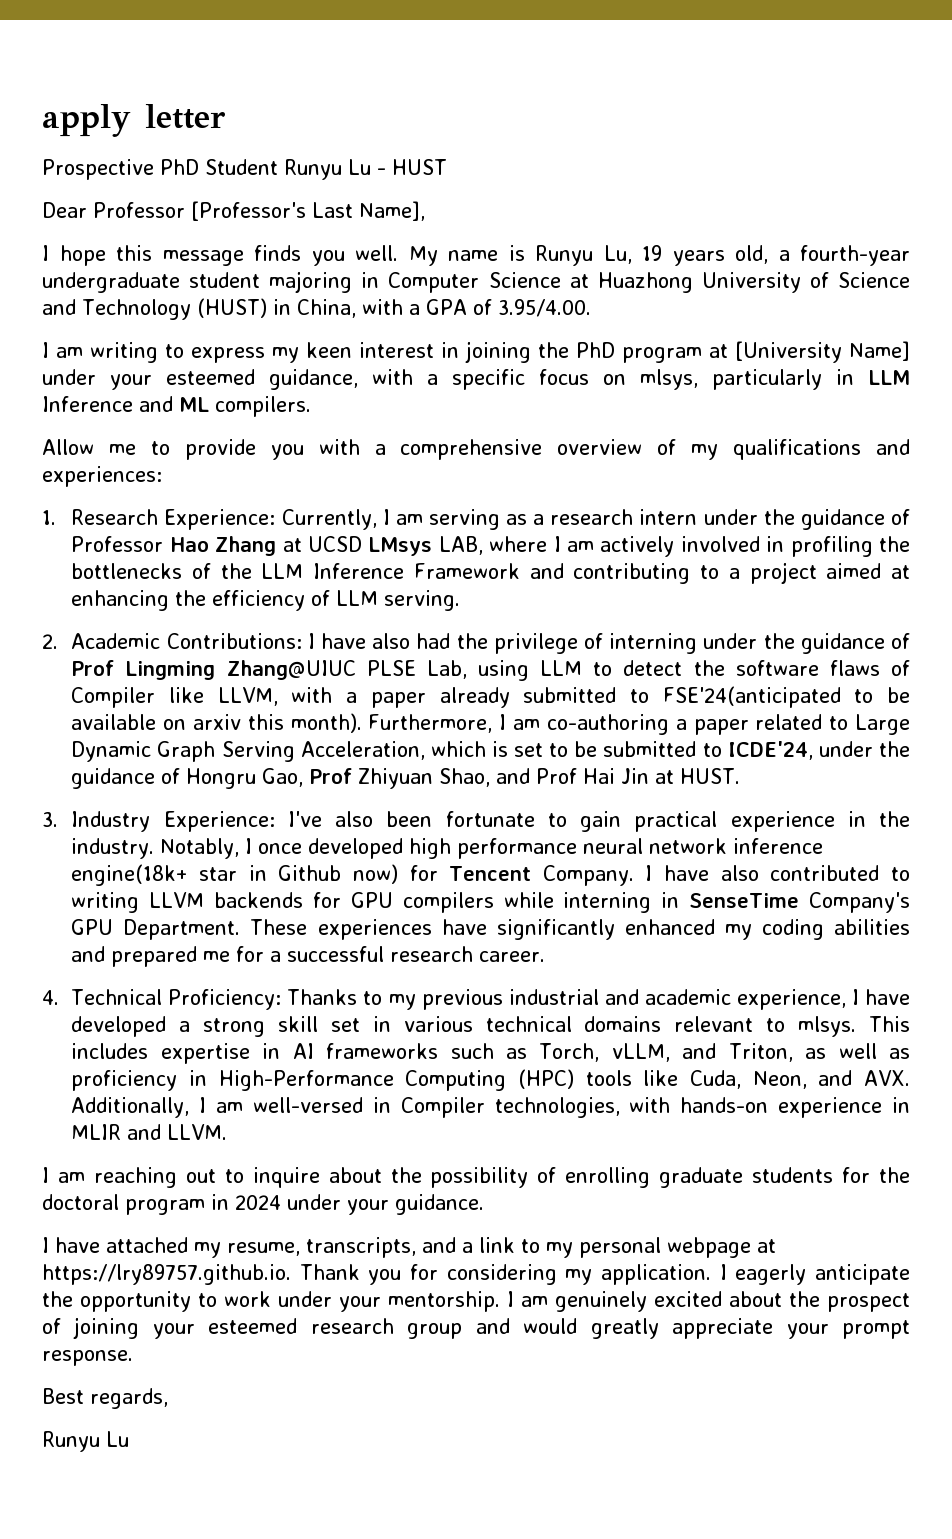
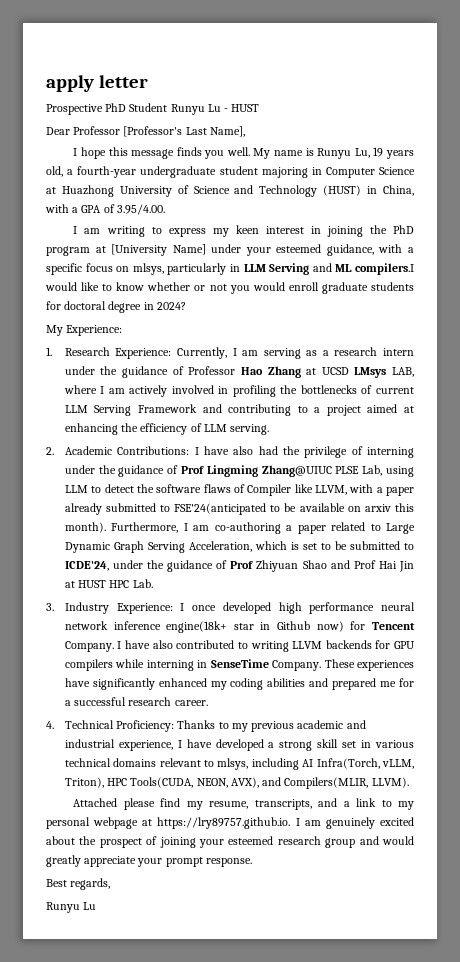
[42,396,133,412] Inference -> [269,263,310,275] Serving
[215,396,311,417] [42,439,910,460] [42,466,162,487] compilers. // Allow me to provide you with a comprehensive overview of my qualifications and experiences: -> [355,263,414,275] [45,282,414,294] [46,301,186,313] [46,325,123,336] compilers.I would like to know whether or not you would enroll graduate students for doctoral degree in 2024? // My Experience:
[220,563,405,579] the LLM Inference -> [375,387,414,394] [64,405,132,416] current LLM Serving
[186,768,304,789] Hongru Gao, -> (228, 564) none
[439,768,491,787] Shao, -> [302,560,327,569] Shao
[680,768,741,784] HUST. -> [78,579,153,588] HUST HPC Lab.
[287,811,910,832] [71,838,240,859] I've also been fortunate to gain practical experience in the industry. Notably, -> (173, 608) none
[809,892,910,913] [71,919,241,940] Company's GPU Department. -> [272,660,322,671] Company.
[508,989,731,1005] industrial and academic -> [297,720,366,729] [64,739,115,748] academic and industrial
[798,1016,911,1037] [71,1043,911,1064] [71,1069,911,1091] [71,1097,910,1118] [71,1124,228,1140] [42,1167,911,1188] [42,1194,484,1215] [42,1237,188,1253] mlsys. This includes expertise in AI frameworks such as Torch, vLLM, and Triton, as well as proficiency in High-Performance Computing (HPC) tools like Cuda, Neon, and AVX. Additionally, I am well-versed in Compiler technologies, with hands-on experience in MLIR and LLVM. // I am reaching out to inquire about the possibility of enrolling graduate students for the doctoral program in 2024 under your guidance. // I have attached -> [217,758,414,770] [64,777,409,789] [73,798,181,810] mlsys, including AI Infra(Torch, vLLM, Triton), HPC Tools(CUDA, NEON, AVX), and Compilers(MLIR, LLVM). // Attached please find
[299,1264,911,1285] [42,1291,500,1312] Thank you for considering my application. I eagerly anticipate the opportunity to work under your mentorship. -> (291, 823) none

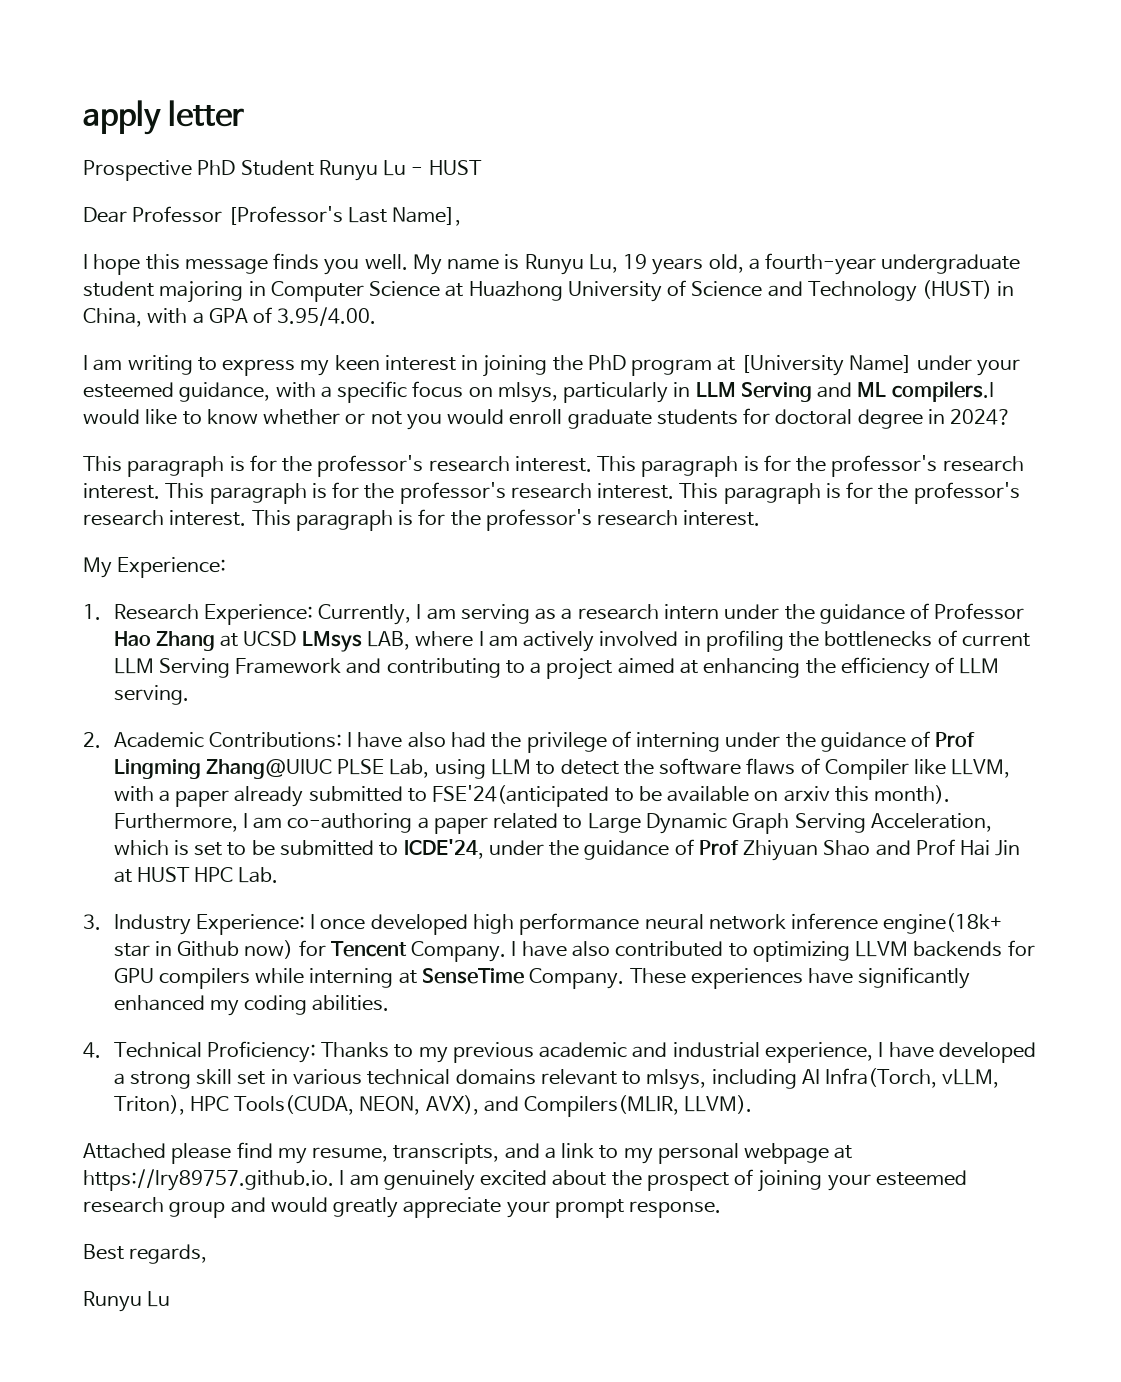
(186, 306) none -> [83,455,1024,477] [83,482,1020,504] [83,509,761,531] // This paragraph is for the professor's research interest. This paragraph is for the professor's research interest. This paragraph is for the professor's research interest. This paragraph is for the professor's research interest. This paragraph is for the professor's research interest.
[250,641,289,652] writing -> [752,941,850,962] optimizing
[197,660,208,668] in -> [398,970,417,984] at
[267,678,414,690] [64,697,208,706] abilities and prepared me for a successful research career. -> [312,995,390,1011] abilities.

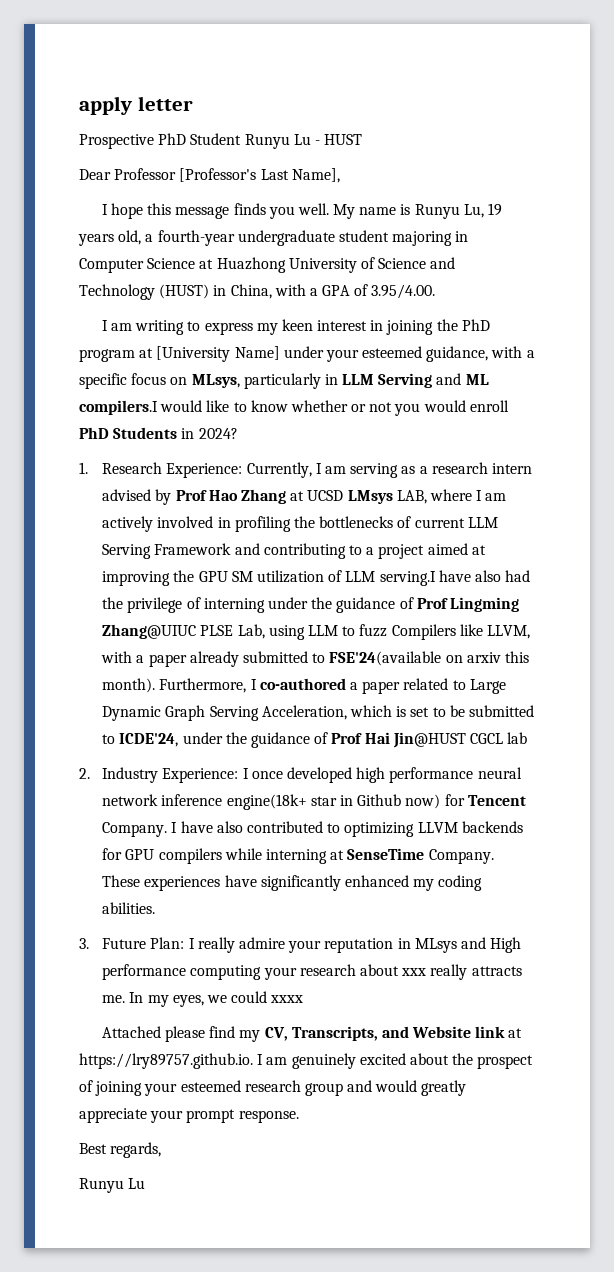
[497,382,558,403] mlsys, -> [191,374,240,388] MLsys,
[567,408,1012,429] [83,455,1024,477] [83,482,1020,504] [83,509,761,531] [83,557,227,578] graduate students for doctoral degree in 2024? // This paragraph is for the professor's research interest. This paragraph is for the professor's research interest. This paragraph is for the professor's research interest. This paragraph is for the professor's research interest. This paragraph is for the professor's research interest. // My Experience: -> [79,427,238,439] PhD Students in 2024?
[724,603,1025,624] under the guidance of Professor -> [102,489,207,505] advised by Prof
[703,657,1000,679] [113,685,189,705] [83,732,353,748] enhancing the efficiency of LLM serving. // 2. Academic Contributions: I -> [102,570,436,586] improving the GPU SM utilization of LLM serving.I
[560,758,909,780] detect the software flaws of Compiler -> [359,624,456,640] fuzz Compilers
[432,785,750,807] FSE'24(anticipated to be available -> [329,651,442,666] FSE'24(available
[253,813,413,833] am co-authoring -> [259,678,346,690] co-authored
[743,839,1021,861] [113,867,279,883] [83,914,101,930] Zhiyuan Shao and Prof Hai Jin at HUST HPC Lab. // 3. -> [364,732,528,748] [79,768,90,779] Hai Jin@HUST CGCL lab // 2.
[83,1041,1036,1063] [113,1068,1000,1090] [113,1095,753,1117] [83,1142,830,1164] 4. Technical Proficiency: Thanks to my previous academic and industrial experience, I have developed a strong skill set in various technical domains relevant to mlsys, including AI Infra(Torch, vLLM, Triton), HPC Tools(CUDA, NEON, AVX), and Compilers(MLIR, LLVM). // Attached please find my resume, transcripts, and a link to my personal webpage -> [79,937,522,953] [102,964,522,980] [102,991,304,1007] [101,1026,506,1042] 3. Future Plan: I really admire your reputation in MLsys and High performance computing your research about xxx really attracts me. In my eyes, we could xxxx // Attached please find my CV, Transcripts, and Website link

